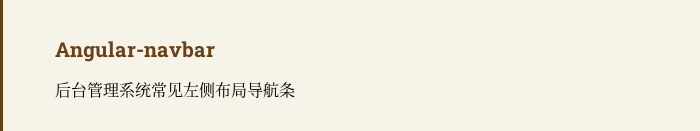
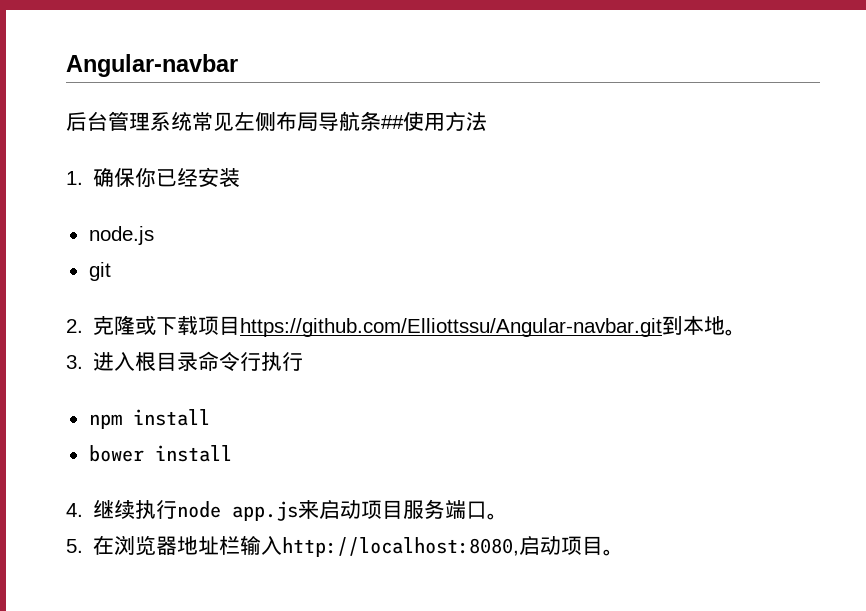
(295, 90) none -> [381,111,487,131] [66,167,241,187] [88,226,154,245] [88,262,111,281] [66,315,747,337] [66,351,304,372] [88,409,210,429] [88,445,232,462] [66,499,509,521] [66,535,625,557] ##使用方法 // 1.确保你已经安装 // node.js // git // 2.克隆或下载项目https://github.com/Elliottssu/Angular-navbar.git到本地。 // 3.进入根目录命令行执行 // npm install // bower install // 4.继续执行node app.js来启动项目服务端口。 // 5.在浏览器地址栏输入http://localhost:8080,启动项目。

